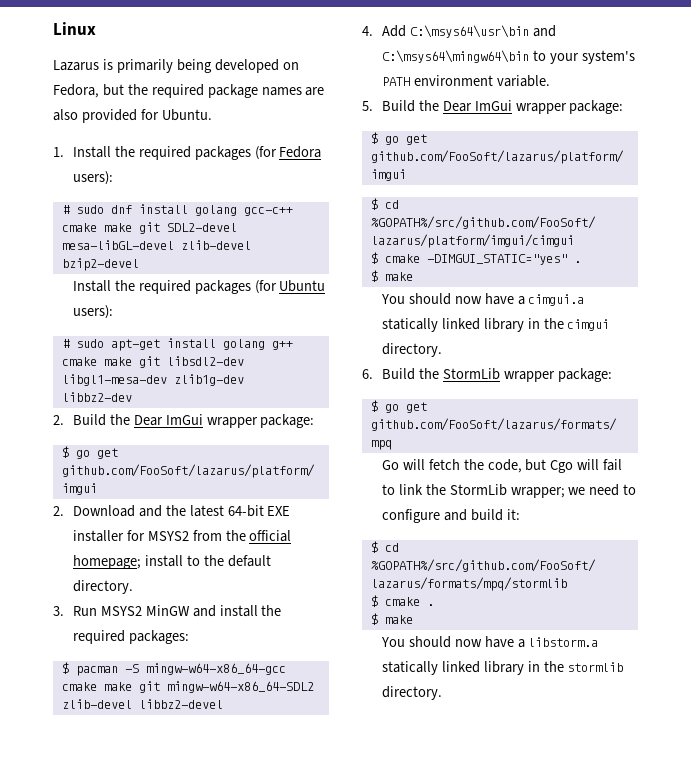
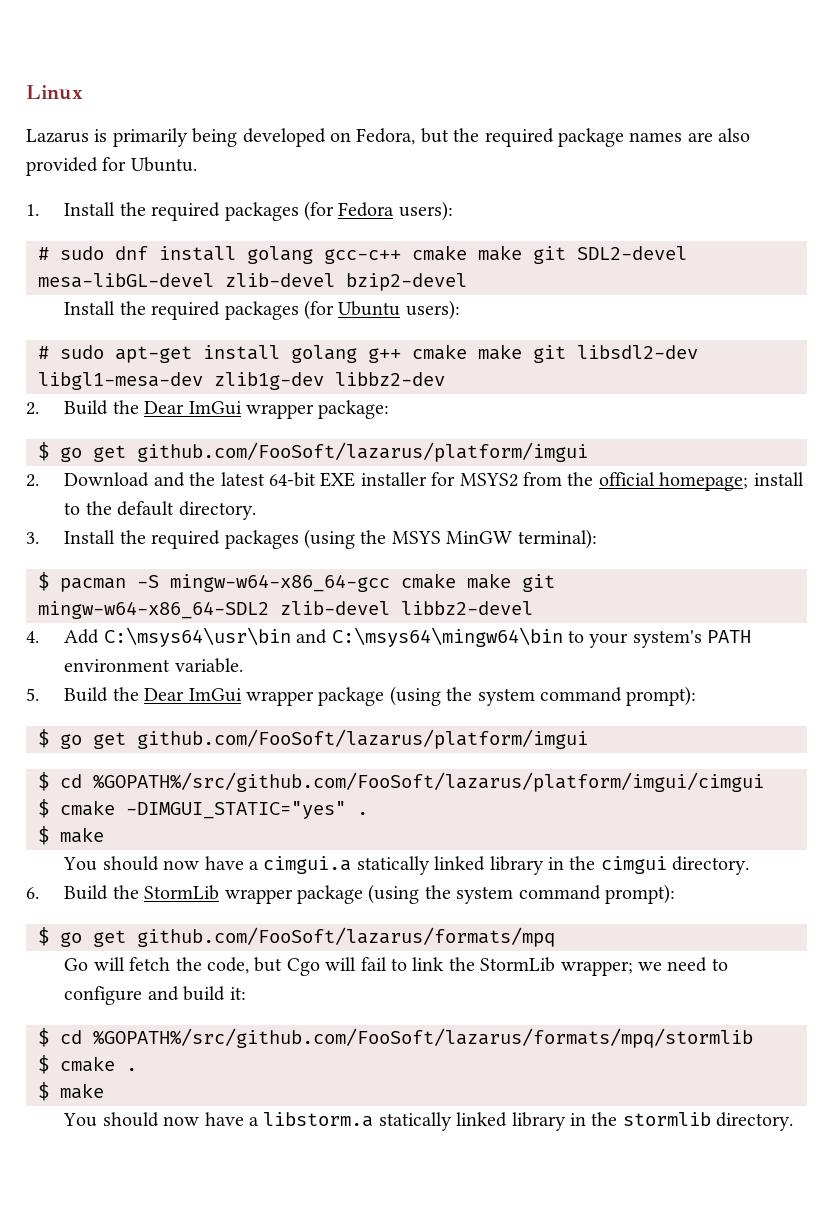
[72,605,282,617] [72,630,189,644] Run MSYS2 MinGW and install the required packages: -> [64,529,597,549] Install the required packages (using the MSYS MinGW terminal):
[569,100,624,114] package: -> [318,686,697,706] package (using the system command prompt):
[557,368,612,382] package: -> [297,884,676,904] package (using the system command prompt):

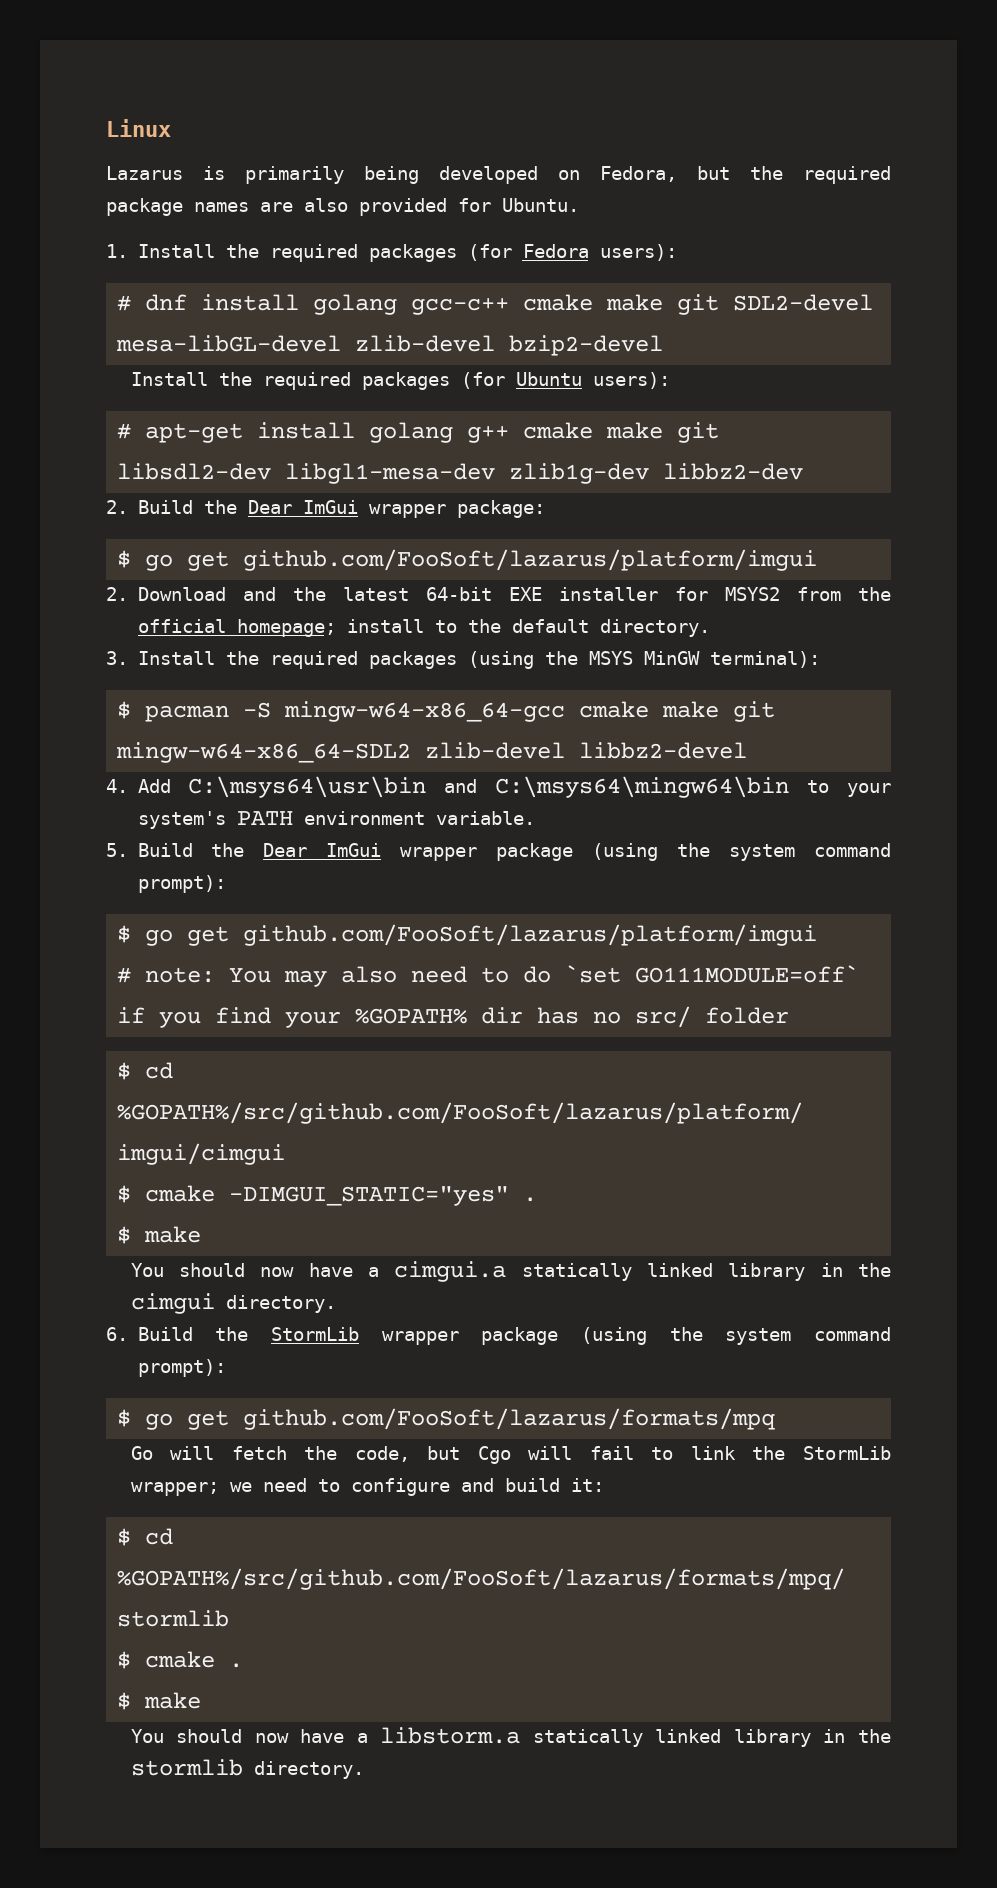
[60,246,104,260] sudo -> (132, 303) none
[60,345,104,359] sudo -> (132, 431) none
(588, 739) none -> [117,965,860,987] [117,1006,790,1028] // # note: You may also need to do `set GO111MODULE=off` if you find your %GOPATH% dir has no src/ folder

